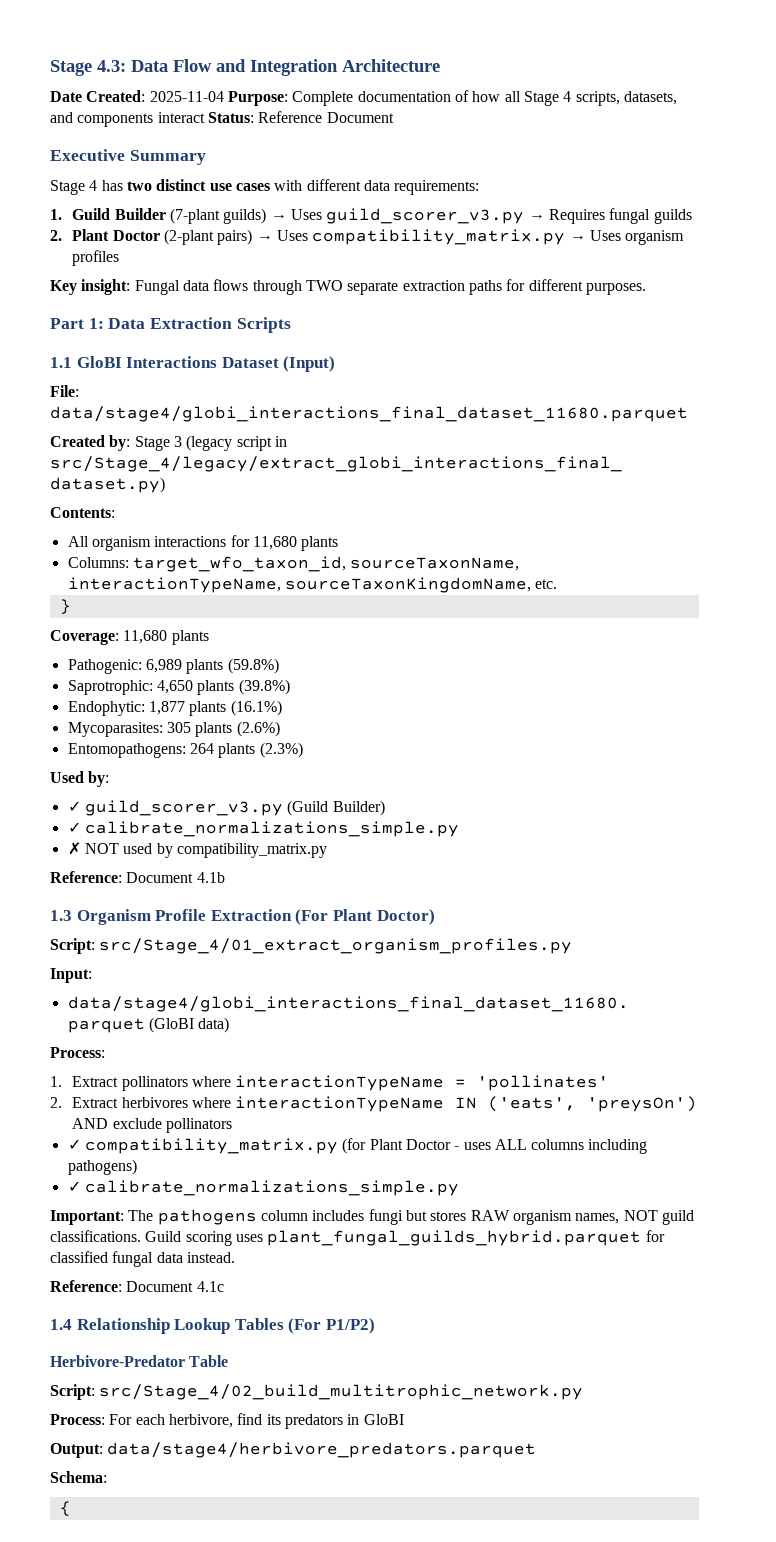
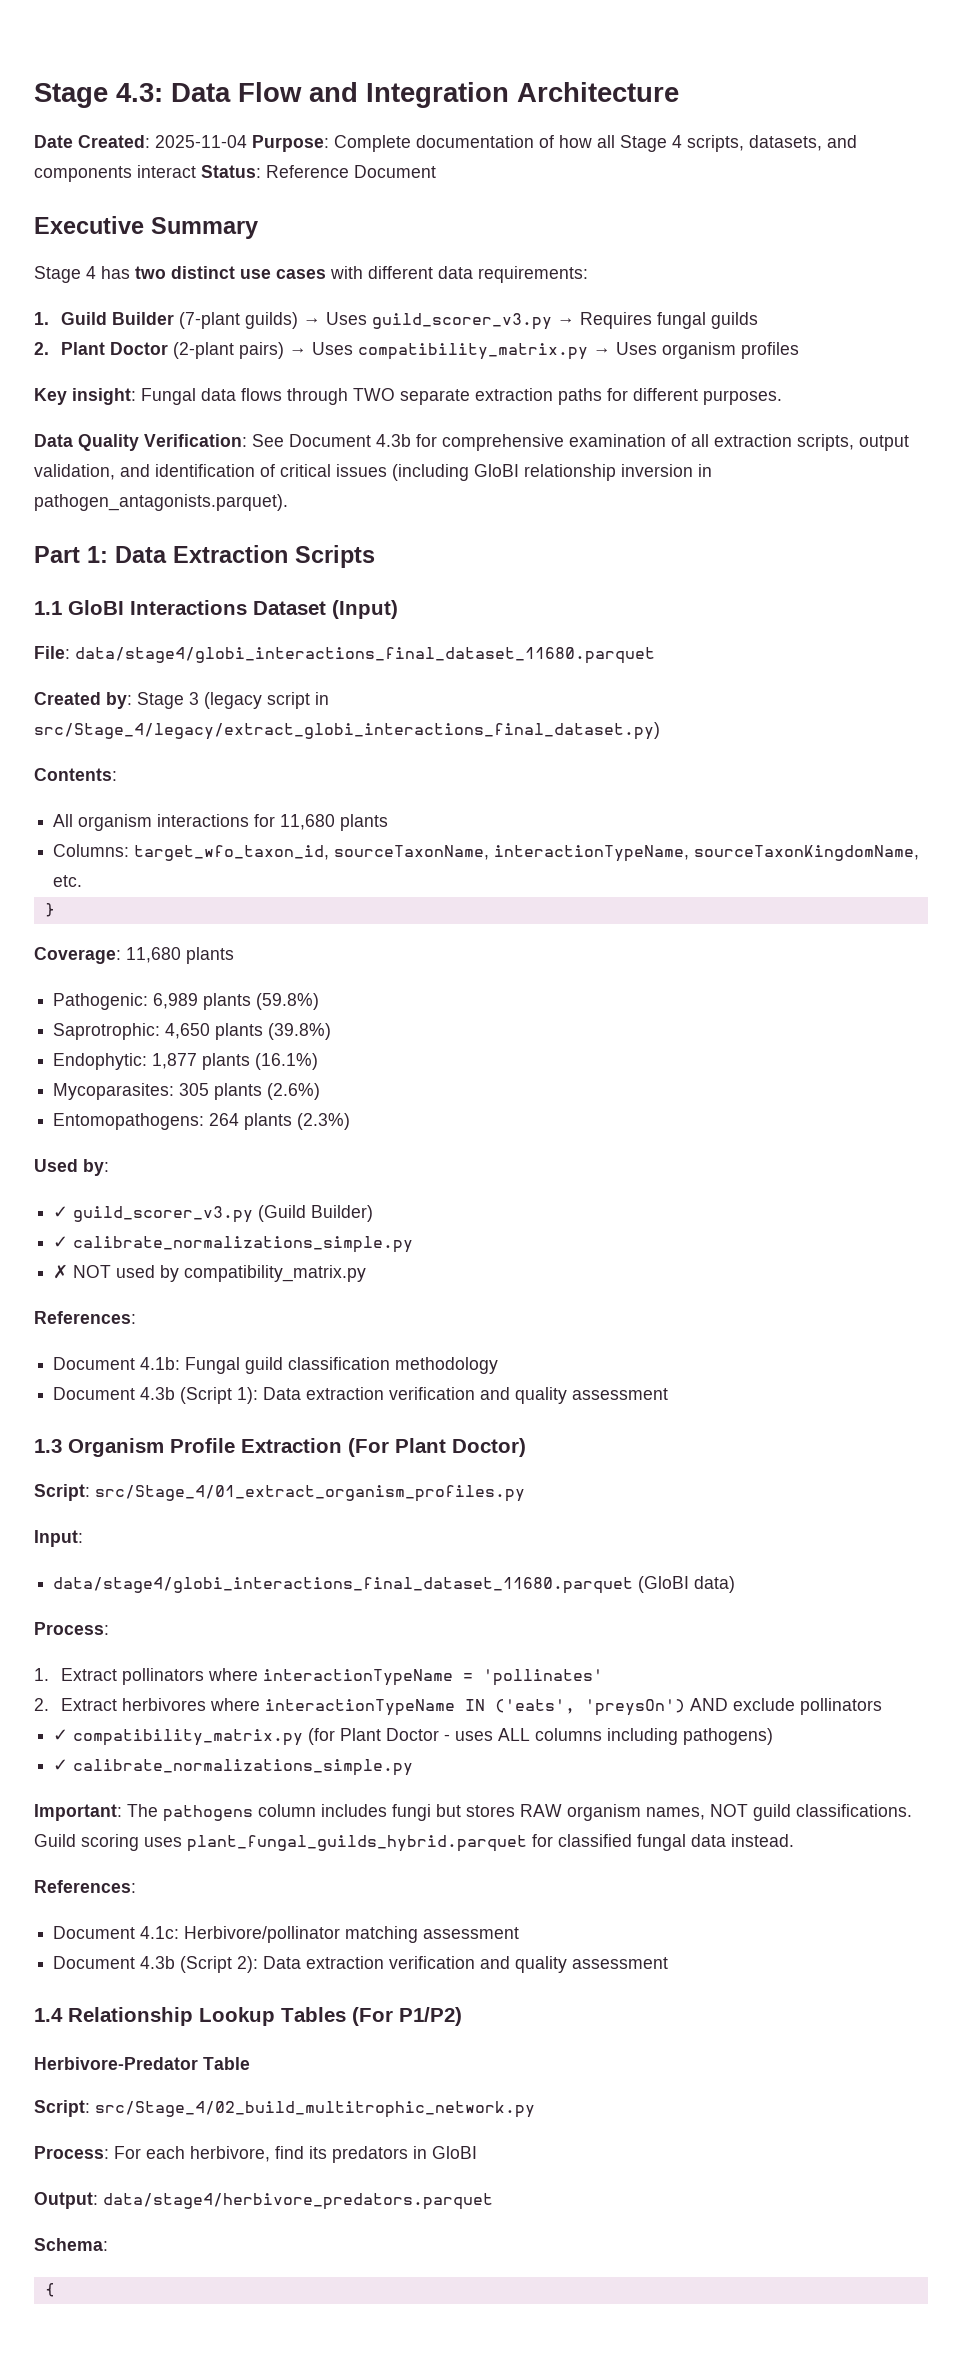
(646, 289) none -> [34,434,909,451] [34,464,712,481] [34,494,288,511] // Data Quality Verification: See Document 4.3b for comprehensive examination of all extraction scripts, output validation, and identification of critical issues (including GloBI relationship inversion in pathogen_antagonists.parquet).
[50,871,225,883] Reference: Document 4.1b -> [34,1311,136,1324] [53,1357,499,1374] [53,1387,669,1404] References: // Document 4.1b: Fungal guild classification methodology // Document 4.3b (Script 1): Data extraction verification and quality assessment
[50,1280,224,1292] Reference: Document 4.1c -> [34,1880,136,1893] [53,1926,520,1943] [53,1956,669,1973] References: // Document 4.1c: Herbivore/pollinator matching assessment // Document 4.3b (Script 2): Data extraction verification and quality assessment

